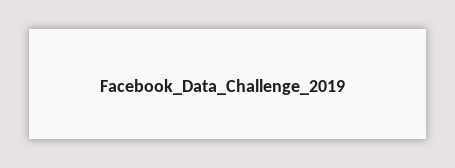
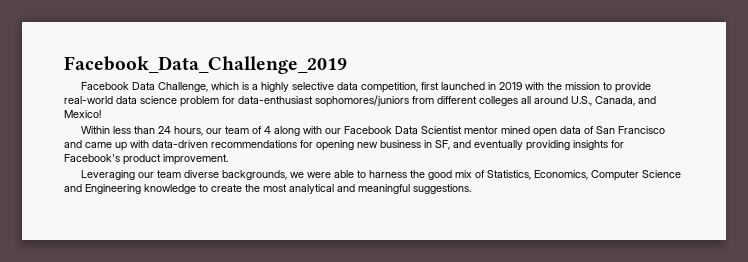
(345, 87) none -> [80,82,651,93] [64,95,656,107] [64,110,101,118] [80,126,665,137] [64,140,624,151] [64,154,228,165] [80,170,681,181] [64,184,471,194] // Facebook Data Challenge, which is a highly selective data competition, first launched in 2019 with the mission to provide real-world data science problem for data-enthusiast sophomores/juniors from different colleges all around U.S., Canada, and Mexico! // Within less than 24 hours, our team of 4 along with our Facebook Data Scientist mentor mined open data of San Francisco and came up with data-driven recommendations for opening new business in SF, and eventually providing insights for Facebook's product improvement. // Leveraging our team diverse backgrounds, we were able to harness the good mix of Statistics, Economics, Computer Science and Engineering knowledge to create the most analytical and meaningful suggestions.

